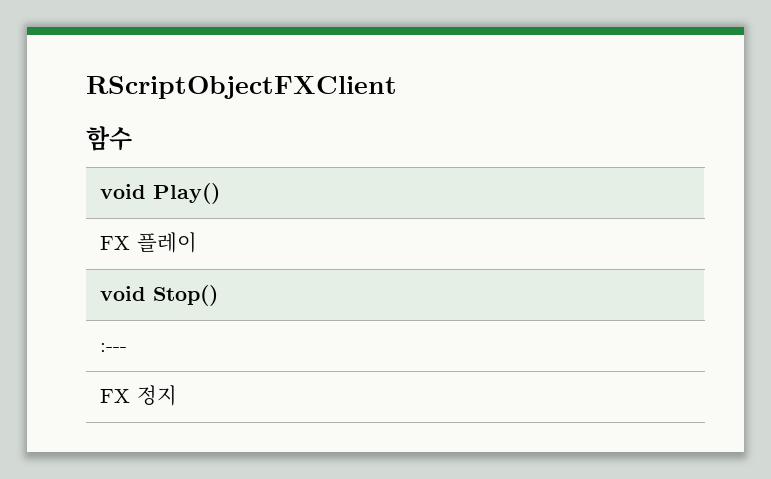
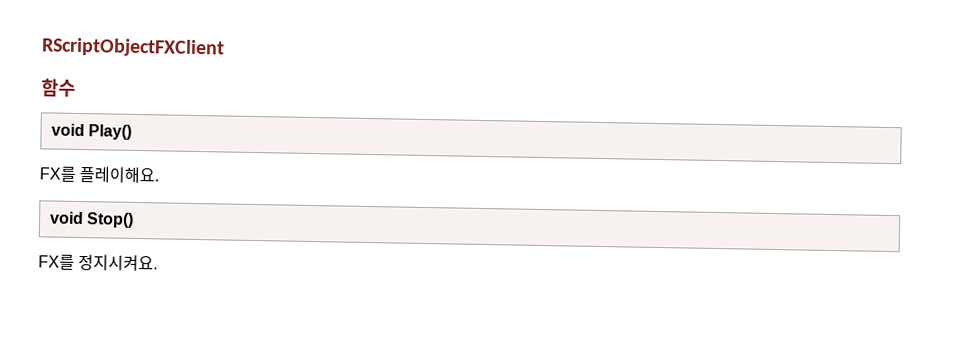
[100,232,198,253] // FX 플레이 -> [39,166,160,184] // FX를 플레이해요.
[100,343,128,352] [100,385,178,406] // :--- // FX 정지 -> [38,253,159,272] // FX를 정지시켜요.

